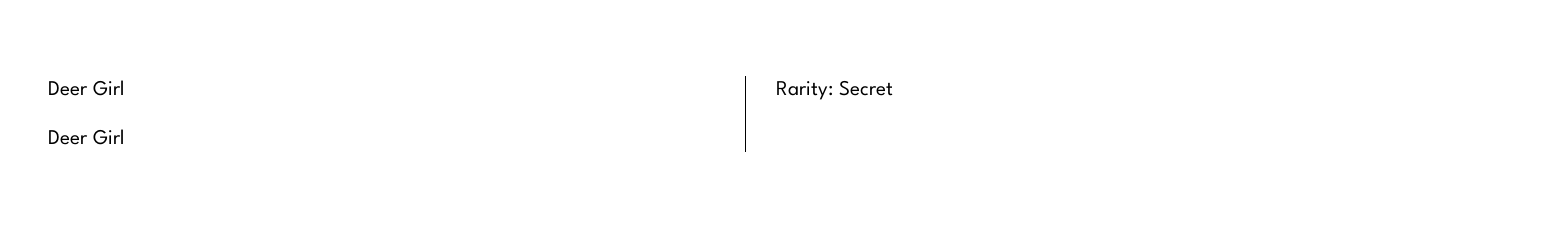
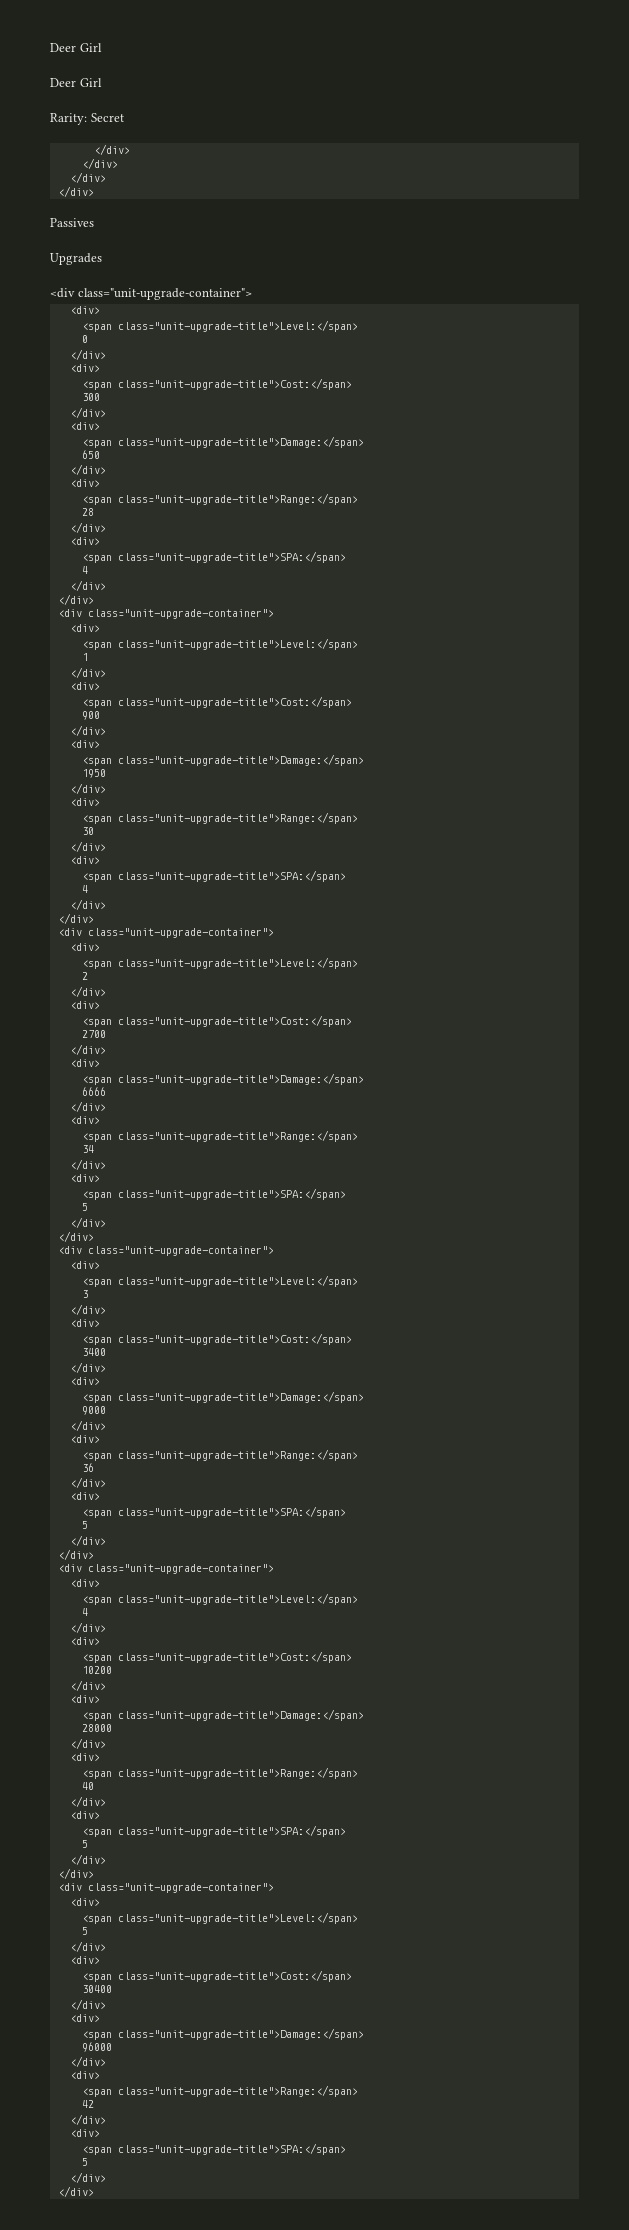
(893, 88) none -> [93,144,130,155] [81,158,118,169] [69,172,106,183] [57,186,94,197] [50,218,94,227] [50,253,102,265] [50,288,252,300] [69,306,100,314] [81,320,358,332] [81,335,88,343] [69,349,106,360] [69,364,100,372] [81,378,352,390] [81,393,100,401] [69,407,106,418] [69,422,100,430] [81,436,364,448] [81,450,100,459] [69,464,106,475] [69,479,100,487] [81,493,358,505] [81,508,94,516] [69,522,106,533] [69,537,100,545] [81,551,346,563] [81,566,88,574] [69,580,106,591] [57,594,94,605] [57,609,274,619] [69,624,100,632] [81,638,358,650] [81,653,88,661] [69,667,106,678] [69,682,100,690] [81,696,352,708] [81,711,100,720] [69,725,106,736] [69,740,100,748] [81,754,364,766] [81,769,106,778] [69,783,106,794] [69,798,100,806] [81,812,358,824] [81,827,94,835] [69,841,106,852] [69,856,100,864] [81,870,346,882] [81,885,88,893] [69,899,106,910] [57,913,94,924] [57,928,274,938] [69,943,100,951] [81,957,358,969] [81,972,88,980] [69,986,106,997] [69,1001,100,1009] [81,1015,352,1027] [81,1030,106,1038] [69,1044,106,1055] [69,1059,100,1067] [81,1073,364,1085] [81,1087,106,1096] [69,1101,106,1112] [69,1116,100,1124] [81,1130,358,1142] [81,1145,94,1153] [69,1159,106,1170] [69,1174,100,1182] [81,1188,346,1200] [81,1203,88,1211] [69,1217,106,1228] [57,1231,94,1242] [57,1246,274,1256] [69,1261,100,1269] [81,1275,358,1287] [81,1290,88,1298] [69,1304,106,1315] [69,1319,100,1327] [81,1333,352,1345] [81,1348,106,1356] [69,1362,106,1373] [69,1377,100,1385] [81,1391,364,1403] [81,1406,106,1415] [69,1420,106,1431] [69,1435,100,1443] [81,1449,358,1461] [81,1463,94,1472] [69,1477,106,1488] [69,1492,100,1500] [81,1506,346,1518] [81,1521,88,1529] [69,1535,106,1546] [57,1549,94,1560] [57,1564,274,1574] [69,1579,100,1587] [81,1593,358,1605] [81,1608,88,1616] [69,1622,106,1633] [69,1637,100,1645] [81,1651,352,1663] [81,1666,112,1674] [69,1680,106,1691] [69,1695,100,1703] [81,1709,364,1721] [81,1724,112,1732] [69,1738,106,1749] [69,1753,100,1761] [81,1767,358,1779] [81,1782,94,1790] [69,1796,106,1807] [69,1811,100,1819] [81,1825,346,1837] [81,1840,88,1848] [69,1854,106,1865] [57,1868,94,1879] [57,1883,274,1893] [69,1898,100,1906] [81,1912,358,1924] [81,1927,88,1935] [69,1941,106,1952] [69,1956,100,1964] [81,1970,352,1982] [81,1985,112,1993] [69,1999,106,2010] [69,2014,100,2022] [81,2028,364,2040] [81,2042,112,2052] [69,2056,106,2067] [69,2071,100,2079] [81,2085,358,2097] [81,2100,94,2108] [69,2114,106,2125] [69,2129,100,2137] [81,2143,346,2155] [81,2158,88,2166] [69,2172,106,2183] [57,2186,94,2197] // </div> // </div> // </div> // </div> // Passives // Upgrades // <div class="unit-upgrade-container"> // <div> // <span class="unit-upgrade-title">Level:</span> // 0 // </div> // <div> // <span class="unit-upgrade-title">Cost:</span> // 300 // </div> // <div> // <span class="unit-upgrade-title">Damage:</span> // 650 // </div> // <div> // <span class="unit-upgrade-title">Range:</span> // 28 // </div> // <div> // <span class="unit-upgrade-title">SPA:</span> // 4 // </div> // </div> // <div class="unit-upgrade-container"> // <div> // <span class="unit-upgrade-title">Level:</span> // 1 // </div> // <div> // <span class="unit-upgrade-title">Cost:</span> // 900 // </div> // <div> // <span class="unit-upgrade-title">Damage:</span> // 1950 // </div> // <div> // <span class="unit-upgrade-title">Range:</span> // 30 // </div> // <div> // <span class="unit-upgrade-title">SPA:</span> // 4 // </div> // </div> // <div class="unit-upgrade-container"> // <div> // <span class="unit-upgrade-title">Level:</span> // 2 // </div> // <div> // <span class="unit-upgrade-title">Cost:</span> // 2700 // </div> // <div> // <span class="unit-upgrade-title">Damage:</span> // 6666 // </div> // <div> // <span class="unit-upgrade-title">Range:</span> // 34 // </div> // <div> // <span class="unit-upgrade-title">SPA:</span> // 5 // </div> // </div> // <div class="unit-upgrade-container"> // <div> // <span class="unit-upgrade-title">Level:</span> // 3 // </div> // <div> // <span class="unit-upgrade-title">Cost:</span> // 3400 // </div> // <div> // <span class="unit-upgrade-title">Damage:</span> // 9000 // </div> // <div> // <span class="unit-upgrade-title">Range:</span> // 36 // </div> // <div> // <span class="unit-upgrade-title">SPA:</span> // 5 // </div> // </div> // <div class="unit-upgrade-container"> // <div> // <span class="unit-upgrade-title">Level:</span> // 4 // </div> // <div> // <span class="unit-upgrade-title">Cost:</span> // 10200 // </div> // <div> // <span class="unit-upgrade-title">Damage:</span> // 28000 // </div> // <div> // <span class="unit-upgrade-title">Range:</span> // 40 // </div> // <div> // <span class="unit-upgrade-title">SPA:</span> // 5 // </div> // </div> // <div class="unit-upgrade-container"> // <div> // <span class="unit-upgrade-title">Level:</span> // 5 // </div> // <div> // <span class="unit-upgrade-title">Cost:</span> // 30400 // </div> // <div> // <span class="unit-upgrade-title">Damage:</span> // 96000 // </div> // <div> // <span class="unit-upgrade-title">Range:</span> // 42 // </div> // <div> // <span class="unit-upgrade-title">SPA:</span> // 5 // </div> // </div>

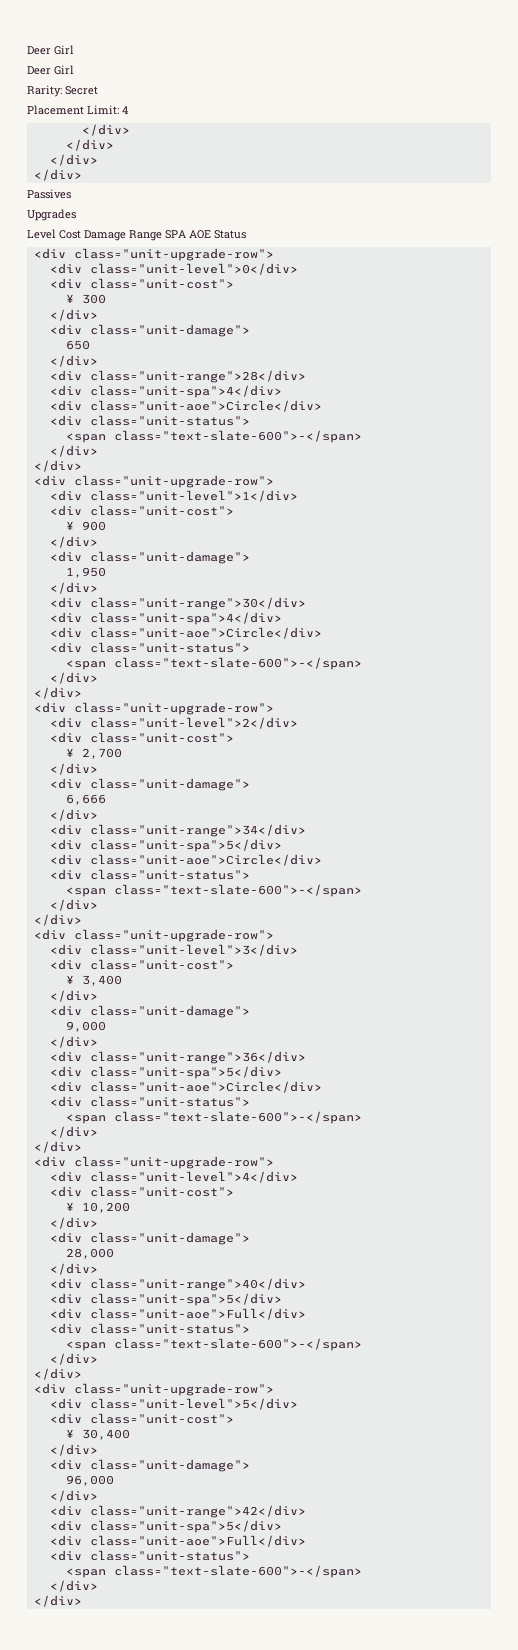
(124, 117) none -> [27,105,128,115] // Placement Limit: 4
[50,288,252,300] [69,306,100,314] [81,320,358,332] [81,335,88,343] [69,349,106,360] [69,364,100,372] [81,378,352,390] <div class="unit-upgrade-container"> // <div> // <span class="unit-upgrade-title">Level:</span> // 0 // </div> // <div> // <span class="unit-upgrade-title">Cost:</span> // -> [27,229,246,241] [33,248,274,261] [49,263,298,275] [49,278,234,289] [65,294,74,303] Level Cost Damage Range SPA AOE Status // <div class="unit-upgrade-row"> // <div class="unit-level">0</div> // <div class="unit-cost"> // ¥
[69,422,100,430] [81,436,364,448] <div> // <span class="unit-upgrade-title">Damage:</span> -> [49,324,250,337] <div class="unit-damage">
[69,479,100,487] [81,493,358,505] [81,508,94,516] [69,522,106,533] [69,537,100,545] [81,551,346,563] [81,566,88,574] [69,580,106,591] [57,594,94,605] [57,609,274,619] [69,624,100,632] [81,638,358,650] [81,653,88,661] [69,667,106,678] [69,682,100,690] [81,696,352,708] [81,711,100,720] [69,725,106,736] [69,740,100,748] [81,754,364,766] [81,769,106,778] [69,783,106,794] [69,798,100,806] [81,812,358,824] [81,827,94,835] [69,841,106,852] [69,856,100,864] [81,870,346,882] [81,885,88,893] [69,899,106,910] [57,913,94,924] [57,928,274,938] [69,943,100,951] [81,957,358,969] [81,972,88,980] [69,986,106,997] [69,1001,100,1009] [81,1015,352,1027] [81,1030,106,1038] [69,1044,106,1055] [69,1059,100,1067] [81,1073,364,1085] [81,1087,106,1096] [69,1101,106,1112] [69,1116,100,1124] [81,1130,358,1142] [81,1145,94,1153] [69,1159,106,1170] [69,1174,100,1182] [81,1188,346,1200] [81,1203,88,1211] [69,1217,106,1228] [57,1231,94,1242] [57,1246,274,1256] [69,1261,100,1269] [81,1275,358,1287] [81,1290,88,1298] [69,1304,106,1315] [69,1319,100,1327] [81,1333,352,1345] [81,1348,106,1356] [69,1362,106,1373] [69,1377,100,1385] [81,1391,364,1403] [81,1406,106,1415] [69,1420,106,1431] [69,1435,100,1443] [81,1449,358,1461] [81,1463,94,1472] [69,1477,106,1488] [69,1492,100,1500] [81,1506,346,1518] [81,1521,88,1529] [69,1535,106,1546] [57,1549,94,1560] [57,1564,274,1574] [69,1579,100,1587] [81,1593,358,1605] [81,1608,88,1616] [69,1622,106,1633] [69,1637,100,1645] [81,1651,352,1663] [81,1666,112,1674] [69,1680,106,1691] [69,1695,100,1703] [81,1709,364,1721] [81,1724,112,1732] [69,1738,106,1749] [69,1753,100,1761] [81,1767,358,1779] [81,1782,94,1790] [69,1796,106,1807] [69,1811,100,1819] [81,1825,346,1837] [81,1840,88,1848] [69,1854,106,1865] [57,1868,94,1879] [57,1883,274,1893] [69,1898,100,1906] [81,1912,358,1924] [81,1927,88,1935] [69,1941,106,1952] [69,1956,100,1964] [81,1970,352,1982] [81,1985,112,1993] [69,1999,106,2010] [69,2014,100,2022] [81,2028,364,2040] [81,2042,112,2052] [69,2056,106,2067] [69,2071,100,2079] [81,2085,358,2097] [81,2100,94,2108] [69,2114,106,2125] [69,2129,100,2137] [81,2143,346,2155] [81,2158,88,2166] <div> // <span class="unit-upgrade-title">Range:</span> // 28 // </div> // <div> // <span class="unit-upgrade-title">SPA:</span> // 4 // </div> // </div> // <div class="unit-upgrade-container"> // <div> // <span class="unit-upgrade-title">Level:</span> // 1 // </div> // <div> // <span class="unit-upgrade-title">Cost:</span> // 900 // </div> // <div> // <span class="unit-upgrade-title">Damage:</span> // 1950 // </div> // <div> // <span class="unit-upgrade-title">Range:</span> // 30 // </div> // <div> // <span class="unit-upgrade-title">SPA:</span> // 4 // </div> // </div> // <div class="unit-upgrade-container"> // <div> // <span class="unit-upgrade-title">Level:</span> // 2 // </div> // <div> // <span class="unit-upgrade-title">Cost:</span> // 2700 // </div> // <div> // <span class="unit-upgrade-title">Damage:</span> // 6666 // </div> // <div> // <span class="unit-upgrade-title">Range:</span> // 34 // </div> // <div> // <span class="unit-upgrade-title">SPA:</span> // 5 // </div> // </div> // <div class="unit-upgrade-container"> // <div> // <span class="unit-upgrade-title">Level:</span> // 3 // </div> // <div> // <span class="unit-upgrade-title">Cost:</span> // 3400 // </div> // <div> // <span class="unit-upgrade-title">Damage:</span> // 9000 // </div> // <div> // <span class="unit-upgrade-title">Range:</span> // 36 // </div> // <div> // <span class="unit-upgrade-title">SPA:</span> // 5 // </div> // </div> // <div class="unit-upgrade-container"> // <div> // <span class="unit-upgrade-title">Level:</span> // 4 // </div> // <div> // <span class="unit-upgrade-title">Cost:</span> // 10200 // </div> // <div> // <span class="unit-upgrade-title">Damage:</span> // 28000 // </div> // <div> // <span class="unit-upgrade-title">Range:</span> // 40 // </div> // <div> // <span class="unit-upgrade-title">SPA:</span> // 5 // </div> // </div> // <div class="unit-upgrade-container"> // <div> // <span class="unit-upgrade-title">Level:</span> // 5 // </div> // <div> // <span class="unit-upgrade-title">Cost:</span> // 30400 // </div> // <div> // <span class="unit-upgrade-title">Damage:</span> // 96000 // </div> // <div> // <span class="unit-upgrade-title">Range:</span> // 42 // </div> // <div> // <span class="unit-upgrade-title">SPA:</span> // 5 -> [49,370,306,383] [49,385,282,398] [49,400,322,412] [49,415,250,426] [65,430,362,443] [49,445,98,457] [33,460,82,472] [33,475,274,488] [49,490,298,502] [49,505,234,516] [65,521,106,531] [49,536,98,548] [49,551,250,564] [65,567,106,578] [49,582,98,594] [49,597,306,610] [49,612,282,625] [49,627,322,639] [49,642,250,653] [65,657,362,670] [49,672,98,684] [33,687,82,699] [33,702,274,715] [49,717,298,729] [49,732,234,743] [65,748,122,759] [49,763,98,775] [49,778,250,791] [65,794,106,805] [49,809,98,821] [49,824,306,837] [49,839,282,852] [49,854,322,866] [49,869,250,880] [65,884,362,897] [49,899,98,911] [33,914,82,926] [33,929,274,942] [49,944,298,956] [49,959,234,970] [65,975,122,986] [49,990,98,1002] [49,1005,250,1018] [65,1021,106,1032] [49,1036,98,1048] [49,1051,306,1064] [49,1066,282,1079] [49,1081,322,1093] [49,1096,250,1107] [65,1111,362,1124] [49,1126,98,1138] [33,1141,82,1153] [33,1156,274,1169] [49,1171,298,1183] [49,1186,234,1197] [65,1202,130,1213] [49,1217,98,1229] [49,1232,250,1245] [65,1248,114,1259] [49,1263,98,1275] [49,1278,306,1291] [49,1293,282,1306] [49,1308,306,1320] [49,1323,250,1334] [65,1338,362,1351] [49,1353,98,1365] [33,1368,82,1380] [33,1383,274,1396] [49,1398,298,1410] [49,1413,234,1424] [65,1429,130,1440] [49,1444,98,1456] [49,1459,250,1472] [65,1475,114,1486] [49,1490,98,1502] [49,1505,306,1518] [49,1520,282,1533] [49,1535,306,1547] [49,1550,250,1561] [65,1565,362,1578] <div class="unit-range">28</div> // <div class="unit-spa">4</div> // <div class="unit-aoe">Circle</div> // <div class="unit-status"> // <span class="text-slate-600">-</span> // </div> // </div> // <div class="unit-upgrade-row"> // <div class="unit-level">1</div> // <div class="unit-cost"> // ¥ 900 // </div> // <div class="unit-damage"> // 1,950 // </div> // <div class="unit-range">30</div> // <div class="unit-spa">4</div> // <div class="unit-aoe">Circle</div> // <div class="unit-status"> // <span class="text-slate-600">-</span> // </div> // </div> // <div class="unit-upgrade-row"> // <div class="unit-level">2</div> // <div class="unit-cost"> // ¥ 2,700 // </div> // <div class="unit-damage"> // 6,666 // </div> // <div class="unit-range">34</div> // <div class="unit-spa">5</div> // <div class="unit-aoe">Circle</div> // <div class="unit-status"> // <span class="text-slate-600">-</span> // </div> // </div> // <div class="unit-upgrade-row"> // <div class="unit-level">3</div> // <div class="unit-cost"> // ¥ 3,400 // </div> // <div class="unit-damage"> // 9,000 // </div> // <div class="unit-range">36</div> // <div class="unit-spa">5</div> // <div class="unit-aoe">Circle</div> // <div class="unit-status"> // <span class="text-slate-600">-</span> // </div> // </div> // <div class="unit-upgrade-row"> // <div class="unit-level">4</div> // <div class="unit-cost"> // ¥ 10,200 // </div> // <div class="unit-damage"> // 28,000 // </div> // <div class="unit-range">40</div> // <div class="unit-spa">5</div> // <div class="unit-aoe">Full</div> // <div class="unit-status"> // <span class="text-slate-600">-</span> // </div> // </div> // <div class="unit-upgrade-row"> // <div class="unit-level">5</div> // <div class="unit-cost"> // ¥ 30,400 // </div> // <div class="unit-damage"> // 96,000 // </div> // <div class="unit-range">42</div> // <div class="unit-spa">5</div> // <div class="unit-aoe">Full</div> // <div class="unit-status"> // <span class="text-slate-600">-</span>

